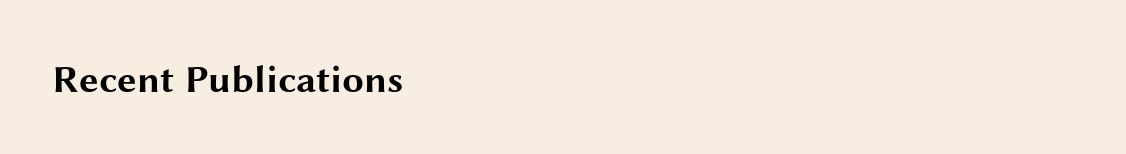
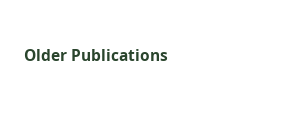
[52,67,174,92] Recent -> [24,49,67,61] Older

